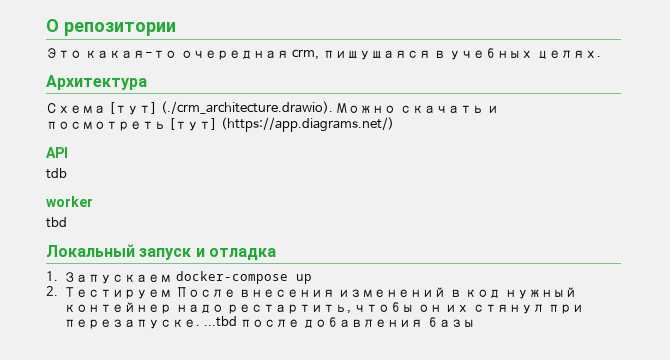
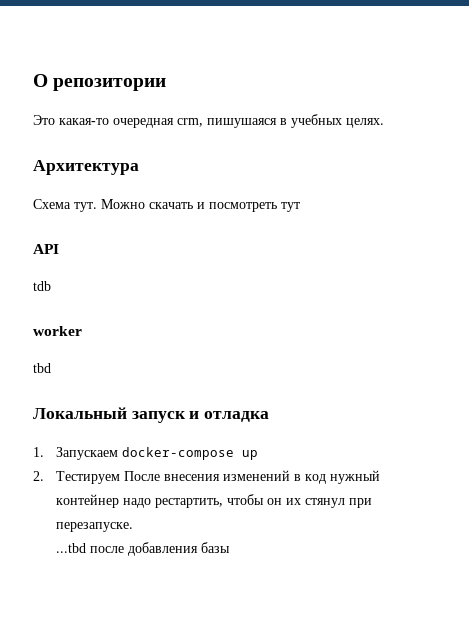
[109,101,333,115] [тут] (./crm_architecture.drawio). -> [74,202,97,212] тут.
[169,117,394,132] [тут] (https://app.diagrams.net/) -> [281,202,300,212] тут
(201, 324) none -> (133, 527) //

